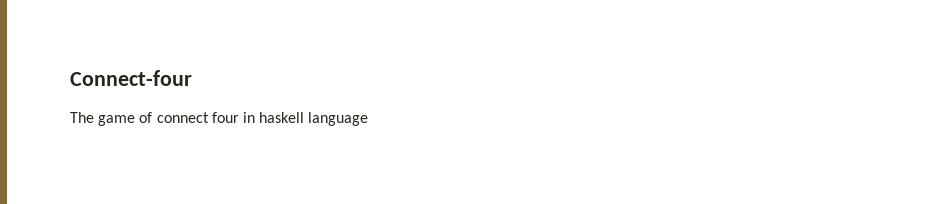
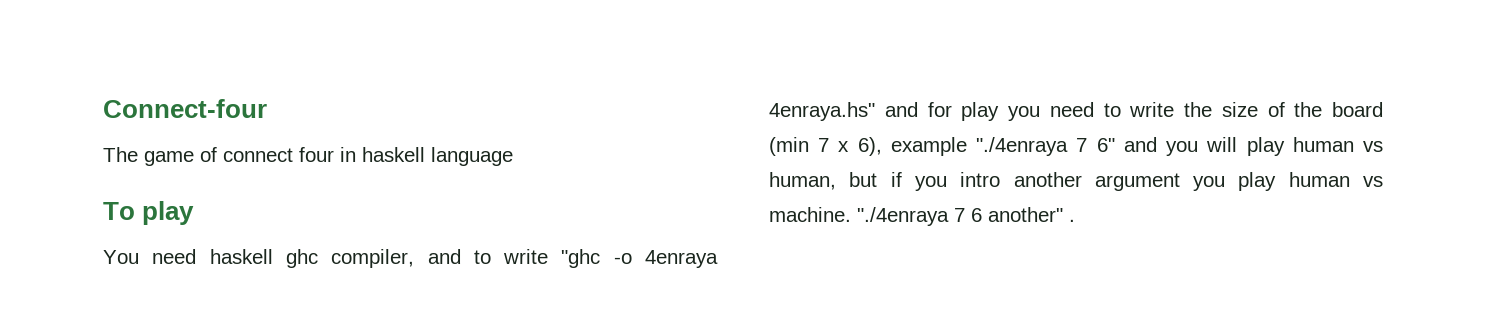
(369, 119) none -> [103,201,195,225] [103,249,718,268] [769,102,1383,121] [769,137,1383,156] [769,172,1383,191] [769,207,1075,226] // To play // You need haskell ghc compiler, and to write "ghc -o 4enraya 4enraya.hs" and for play you need to write the size of the board (min 7 x 6), example "./4enraya 7 6" and you will play human vs human, but if you intro another argument you play human vs machine. "./4enraya 7 6 another" .

